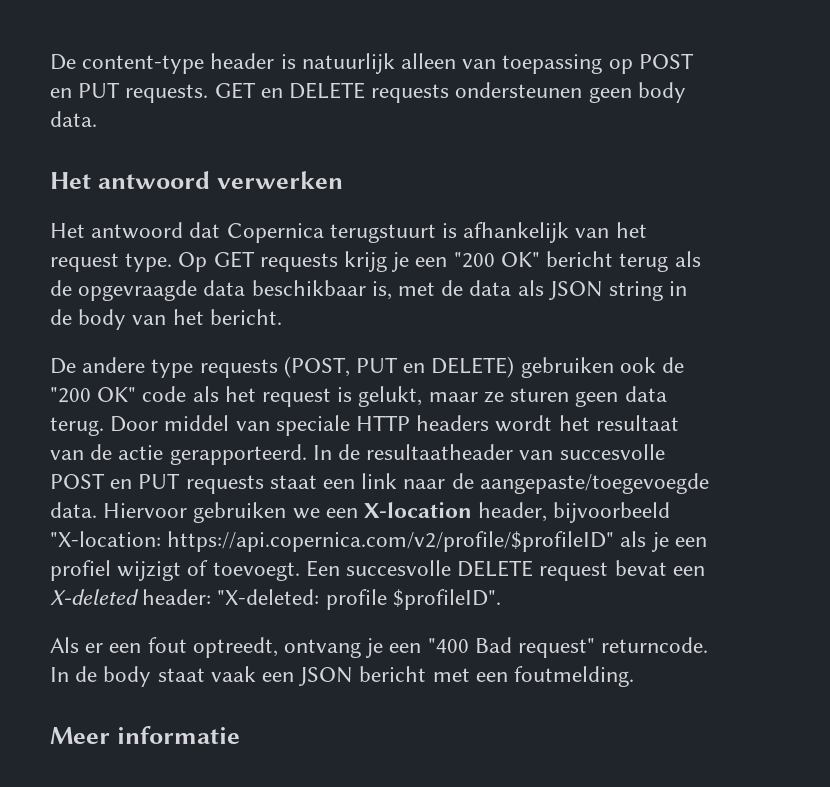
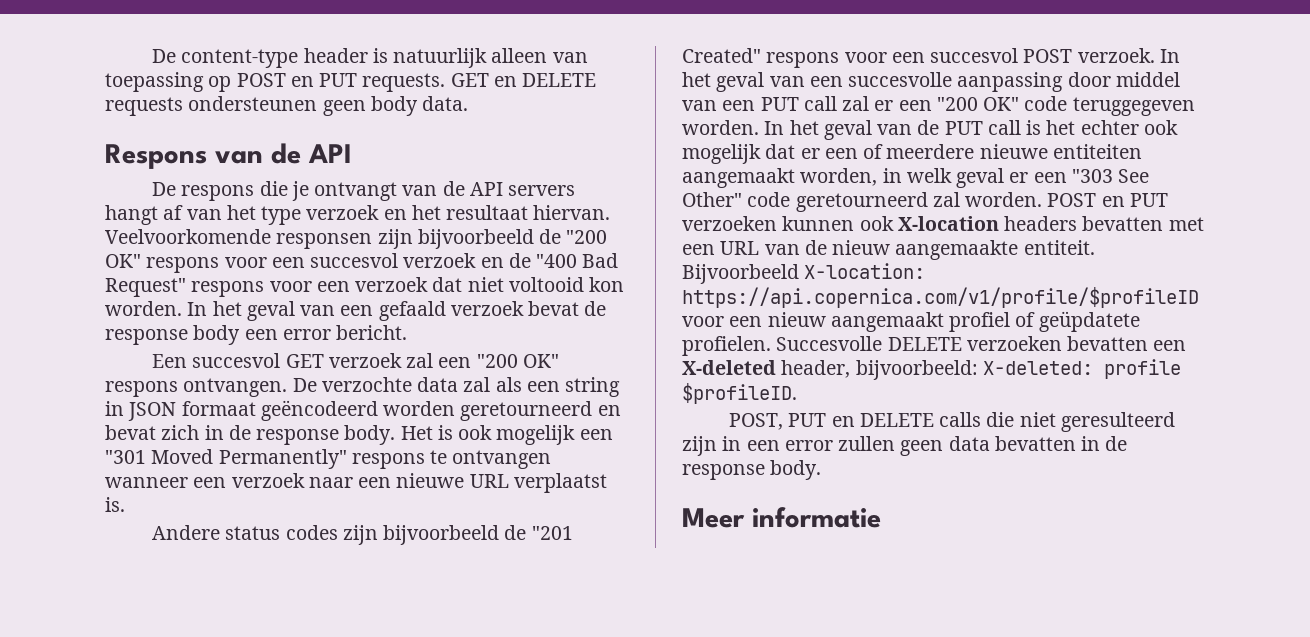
[50,171,343,189] [50,222,647,243] [50,251,701,272] [50,280,688,301] [50,309,282,330] [50,356,685,378] [50,386,667,407] [50,415,679,436] [50,444,665,465] [50,473,709,494] [50,502,671,523] [50,531,707,552] [50,560,705,581] [50,589,501,610] [50,637,709,658] [50,666,635,687] Het antwoord verwerken // Het antwoord dat Copernica terugstuurt is afhankelijk van het request type. Op GET requests krijg je een "200 OK" bericht terug als de opgevraagde data beschikbaar is, met de data als JSON string in de body van het bericht. // De andere type requests (POST, PUT en DELETE) gebruiken ook de "200 OK" code als het request is gelukt, maar ze sturen geen data terug. Door middel van speciale HTTP headers wordt het resultaat van de actie gerapporteerd. In de resultaatheader van succesvolle POST en PUT requests staat een link naar de aangepaste/toegevoegde data. Hiervoor gebruiken we een X-location header, bijvoorbeeld "X-location: https://api.copernica.com/v2/profile/$profileID" als je een profiel wijzigt of toevoegt. Een succesvolle DELETE request bevat een X-deleted header: "X-deleted: profile $profileID". // Als er een fout optreedt, ontvang je een "400 Bad request" returncode. In de body staat vaak een JSON bericht met een foutmelding. -> [105,143,352,169] [152,181,576,201] [105,205,611,225] [105,229,608,249] [105,253,619,273] [105,277,625,297] [105,301,607,321] [105,325,408,345] [152,353,559,368] [105,377,621,397] [105,400,621,421] [105,425,613,445] [105,449,552,469] [105,473,607,493] [105,497,125,512] [152,525,573,545] [682,48,1180,68] [682,72,1180,92] [682,96,1195,116] [682,120,1178,140] [682,144,1142,164] [682,168,1150,188] [682,192,1168,212] [682,216,1204,231] [682,240,1095,260] [682,263,926,284] [682,287,1199,308] [682,311,1140,332] [682,336,1187,356] [682,359,1181,380] [682,383,797,404] [729,412,1175,432] [682,436,1128,456] [682,460,822,480] Respons van de API // De respons die je ontvangt van de API servers hangt af van het type verzoek en het resultaat hiervan. Veelvoorkomende responsen zijn bijvoorbeeld de "200 OK" respons voor een succesvol verzoek en de "400 Bad Request" respons voor een verzoek dat niet voltooid kon worden. In het geval van een gefaald verzoek bevat de response body een error bericht. // Een succesvol GET verzoek zal een "200 OK" respons ontvangen. De verzochte data zal als een string in JSON formaat geëncodeerd worden geretourneerd en bevat zich in de response body. Het is ook mogelijk een "301 Moved Permanently" respons te ontvangen wanneer een verzoek naar een nieuwe URL verplaatst is. // Andere status codes zijn bijvoorbeeld de "201 Created" respons voor een succesvol POST verzoek. In het geval van een succesvolle aanpassing door middel van een PUT call zal er een "200 OK" code teruggegeven worden. In het geval van de PUT call is het echter ook mogelijk dat er een of meerdere nieuwe entiteiten aangemaakt worden, in welk geval er een "303 See Other" code geretourneerd zal worden. POST en PUT verzoeken kunnen ook X-location headers bevatten met een URL van de nieuw aangemaakte entiteit. Bijvoorbeeld X-location: https://api.copernica.com/v1/profile/$profileID voor een nieuw aangemaakt profiel of geüpdatete profielen. Succesvolle DELETE verzoeken bevatten een X-deleted header, bijvoorbeeld: X-deleted: profile $profileID. // POST, PUT en DELETE calls die niet geresulteerd zijn in een error zullen geen data bevatten in de response body.

